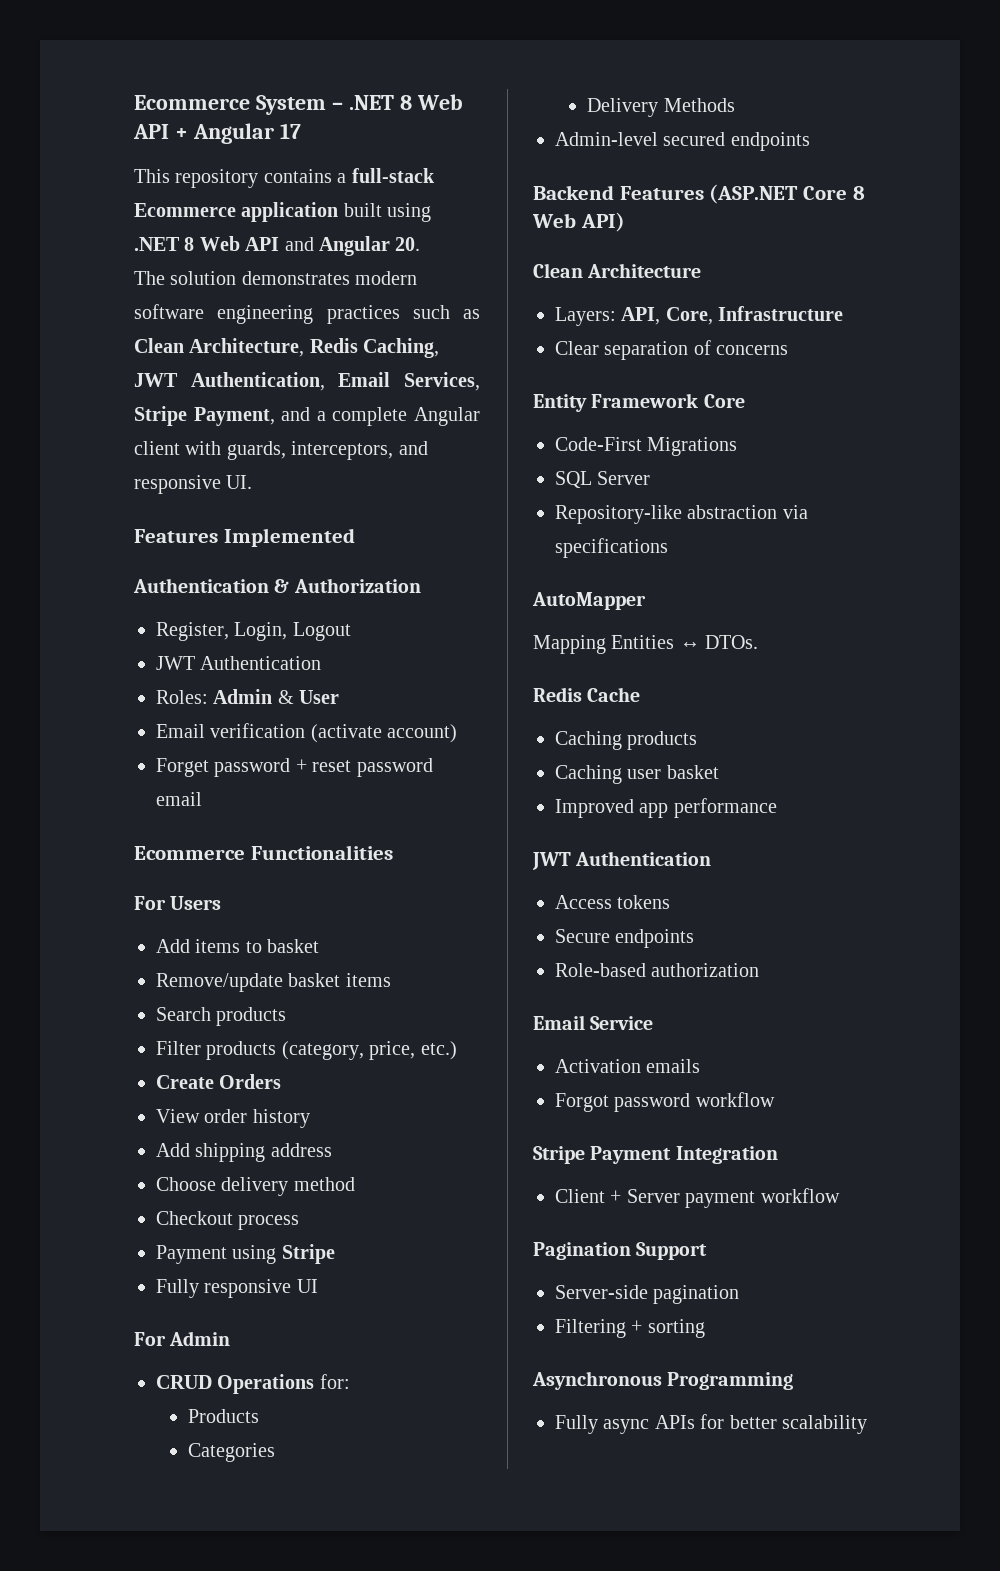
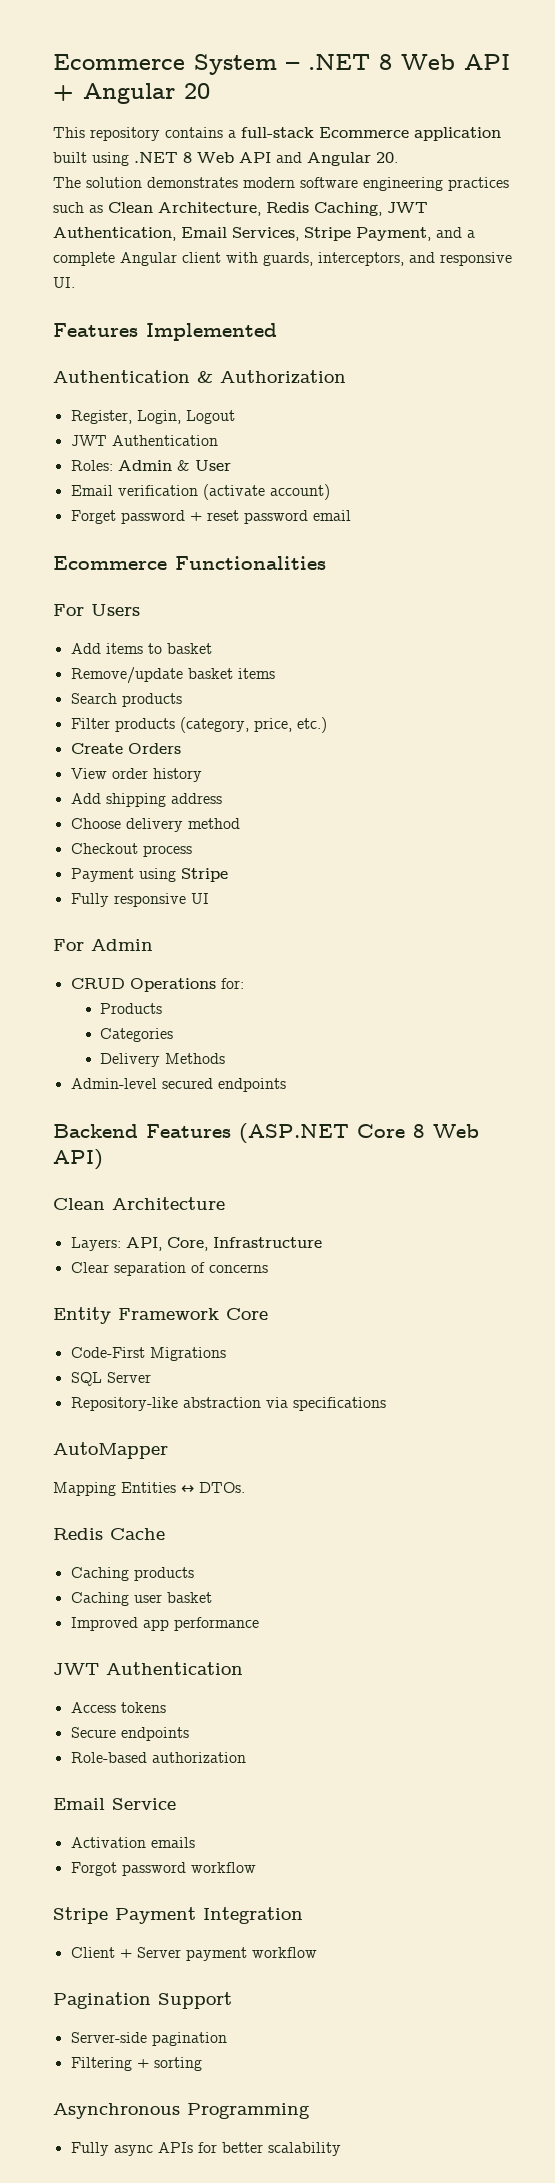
[279,123,301,139] 17 -> [184,83,210,99] 20

